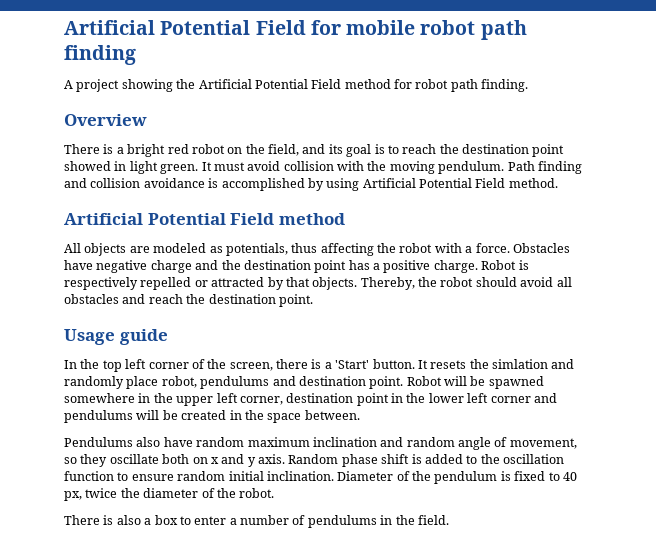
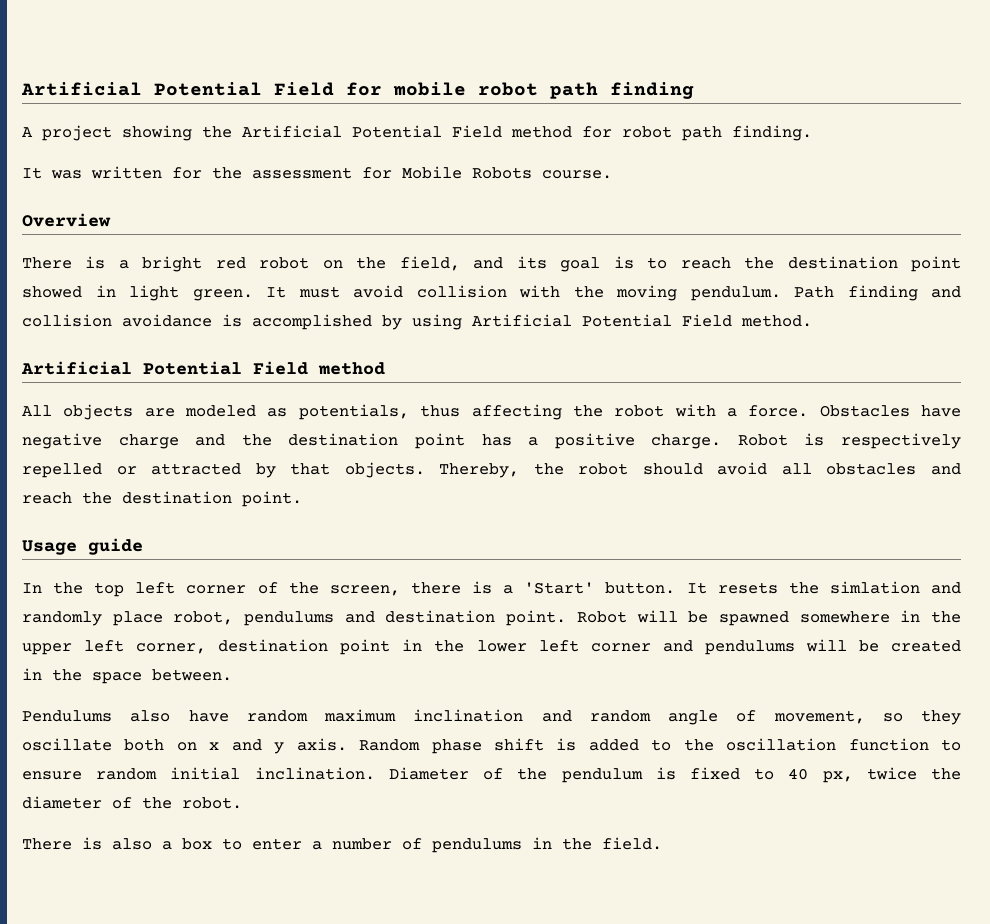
(529, 85) none -> [22,166,612,179] // It was written for the assessment for Mobile Robots course.

